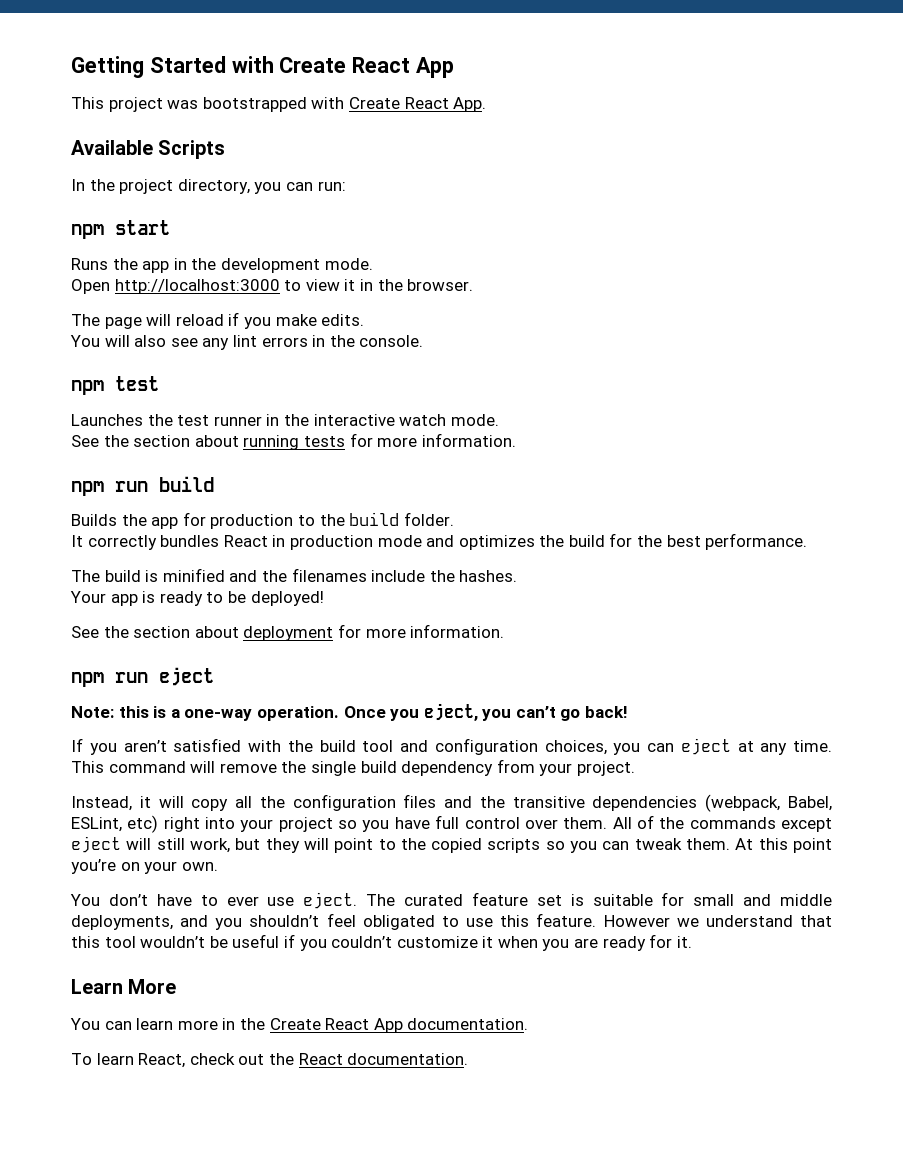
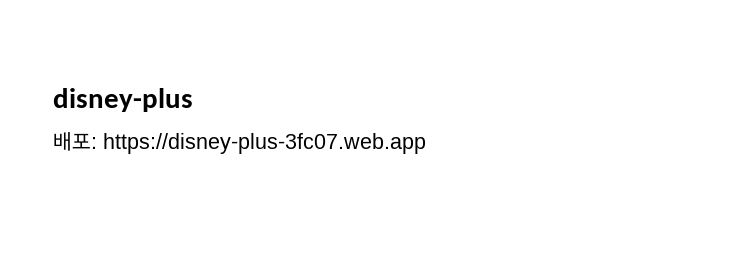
[71,56,455,78] [71,97,487,112] [71,140,226,159] [71,179,346,194] [71,220,170,239] [71,258,373,273] [71,279,474,294] [71,312,365,329] [70,335,424,350] [71,376,159,395] [71,414,499,426] [71,433,516,450] [71,476,214,496] [71,512,454,529] [71,533,808,550] [71,568,518,582] [70,591,324,606] [71,624,505,641] [71,667,214,687] [71,703,629,721] [71,738,832,755] [71,759,635,776] [71,794,832,812] [71,815,833,833] [71,836,832,853] [71,859,218,874] [70,892,832,909] [71,913,832,930] [71,934,692,951] [71,979,177,994] [70,1018,529,1033] [71,1053,469,1068] Getting Started with Create React App // This project was bootstrapped with Create React App. // Available Scripts // In the project directory, you can run: // npm start // Runs the app in the development mode. // Open http://localhost:3000 to view it in the browser. // The page will reload if you make edits. // You will also see any lint errors in the console. // npm test // Launches the test runner in the interactive watch mode. // See the section about running tests for more information. // npm run build // Builds the app for production to the build folder. // It correctly bundles React in production mode and optimizes the build for the best performance. // The build is minified and the filenames include the hashes. // Your app is ready to be deployed! // See the section about deployment for more information. // npm run eject // Note: this is a one-way operation. Once you eject, you can’t go back! // If you aren’t satisfied with the build tool and configuration choices, you can eject at any time. This command will remove the single build dependency from your project. // Instead, it will copy all the configuration files and the transitive dependencies (webpack, Babel, ESLint, etc) right into your project so you have full control over them. All of the commands except eject will still work, but they will point to the copied scripts so you can tweak them. At this point you’re on your own. // You don’t have to ever use eject. The curated feature set is suitable for small and middle deployments, and you shouldn’t feel obligated to use this feature. However we understand that this tool wouldn’t be useful if you couldn’t customize it when you are ready for it. // Learn More // You can learn more in the Create React App documentation. // To learn React, check out the React documentation. -> [53,88,193,112] [53,132,426,154] disney-plus // 배포: https://disney-plus-3fc07.web.app

